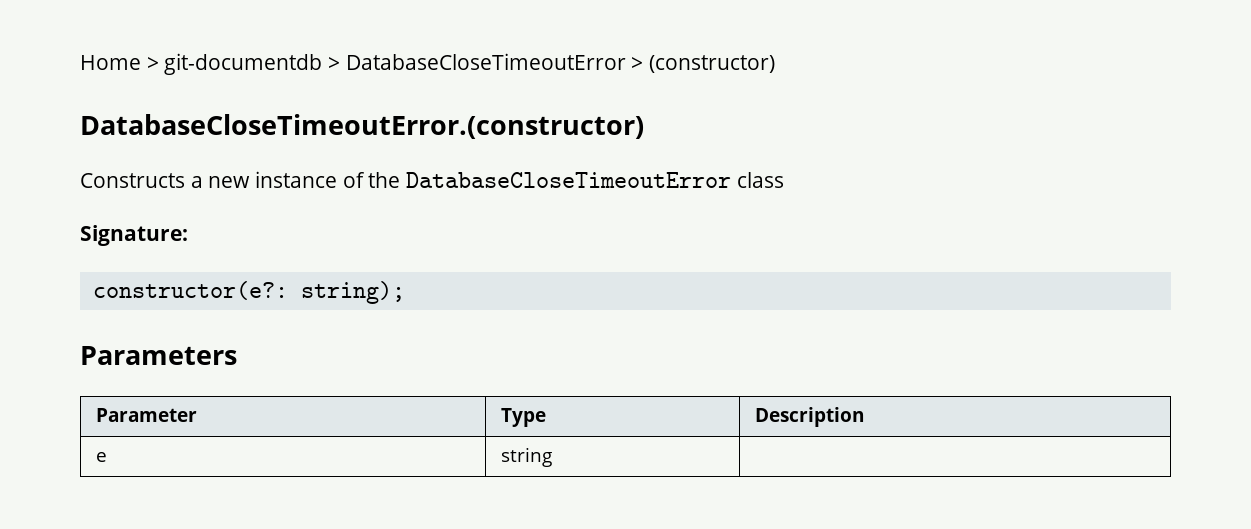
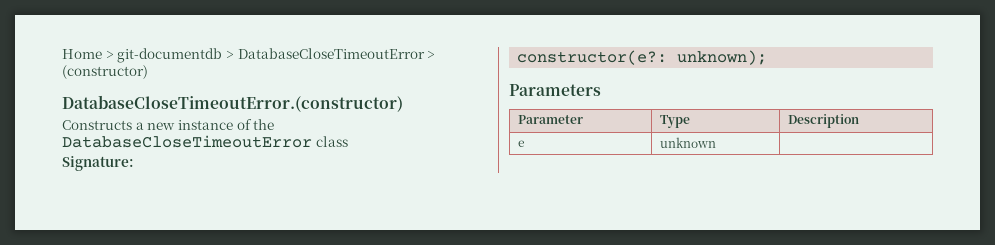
[300,281,405,304] string); -> [677,50,768,65] unknown);
[500,447,552,467] string -> [660,137,717,148] unknown

